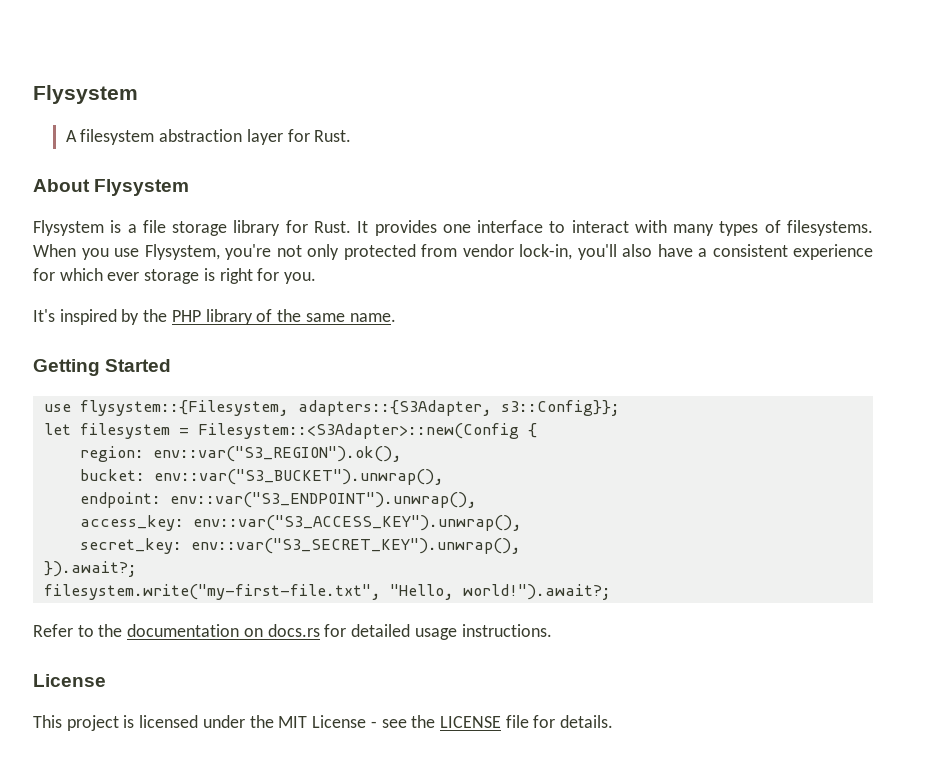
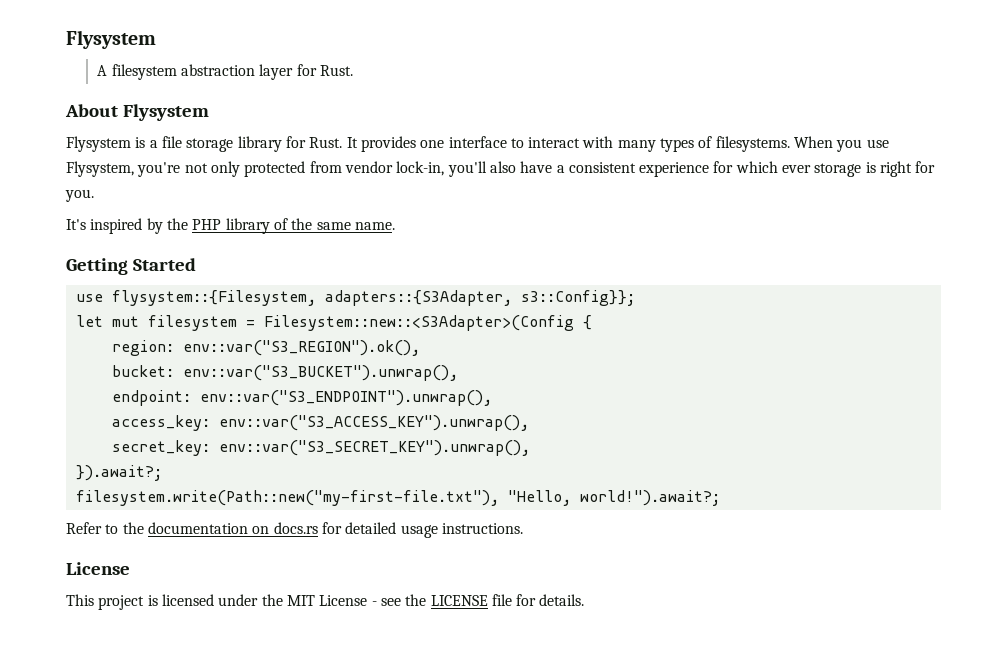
(71, 429) none -> [111,316,139,327] mut
[197,423,519,439] Filesystem::<S3Adapter>::new(Config -> [263,315,574,331] Filesystem::new::<S3Adapter>(Config
[43,584,381,600] filesystem.write("my-first-file.txt", -> [75,490,499,506] filesystem.write(Path::new("my-first-file.txt"),

